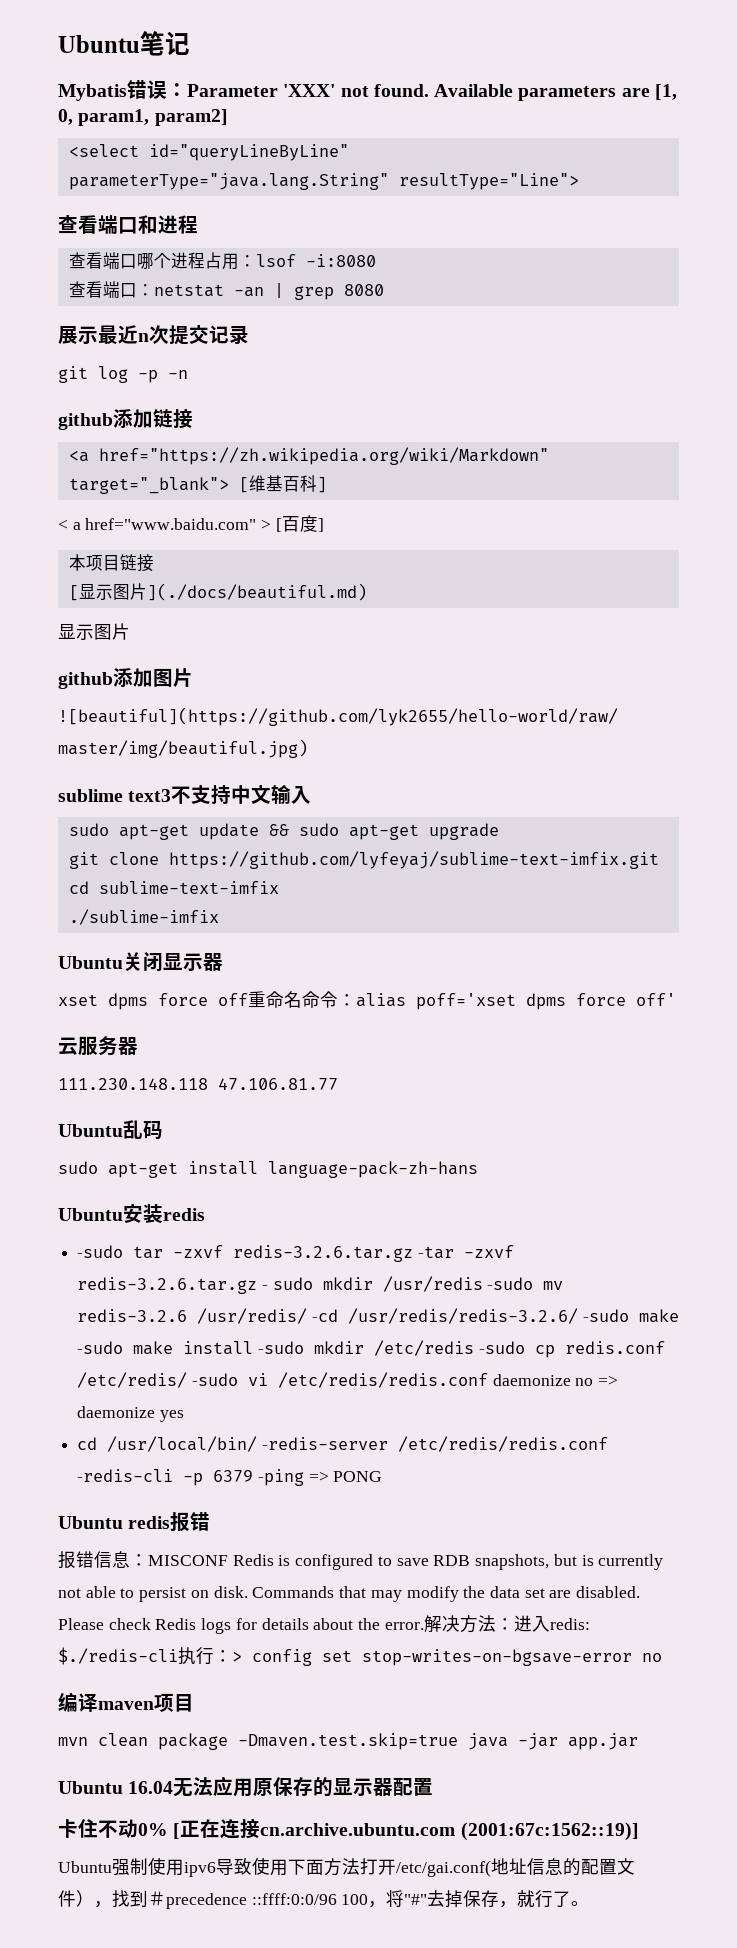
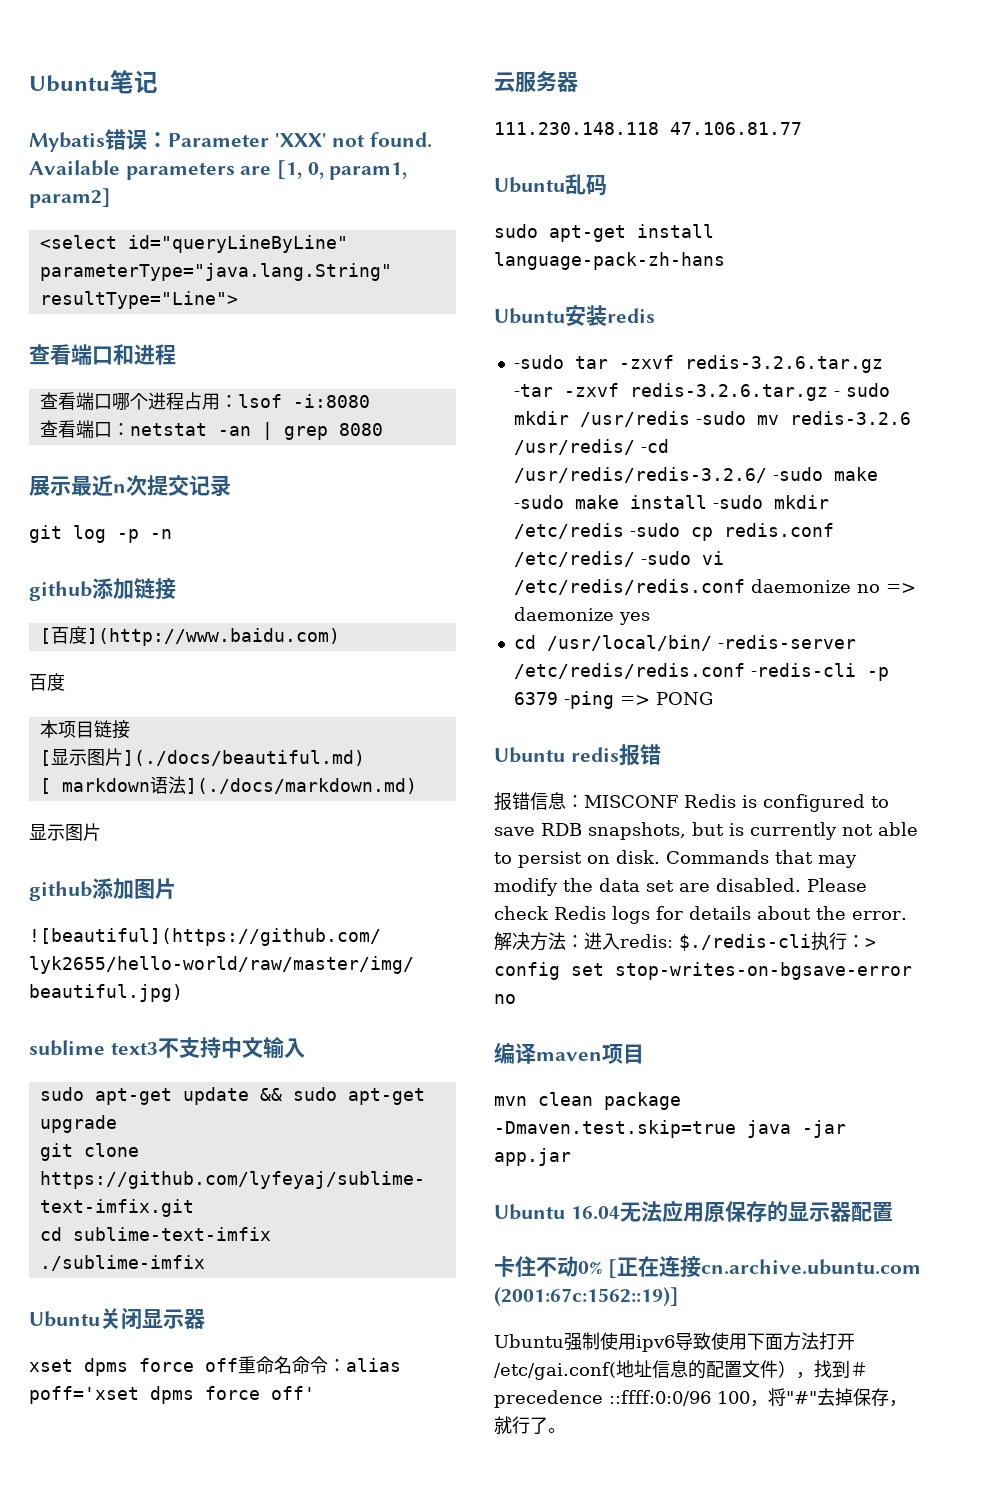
[68,447,549,465] [68,475,327,494] [58,515,324,532] <a href="https://zh.wikipedia.org/wiki/Markdown" target="_blank"> [维基百科] // < a href="www.baidu.com" > [百度] -> [39,626,340,646] [29,673,65,691] [百度](http://www.baidu.com) // 百度
(367, 592) none -> [39,776,417,794] // [ markdown语法](./docs/markdown.md)

